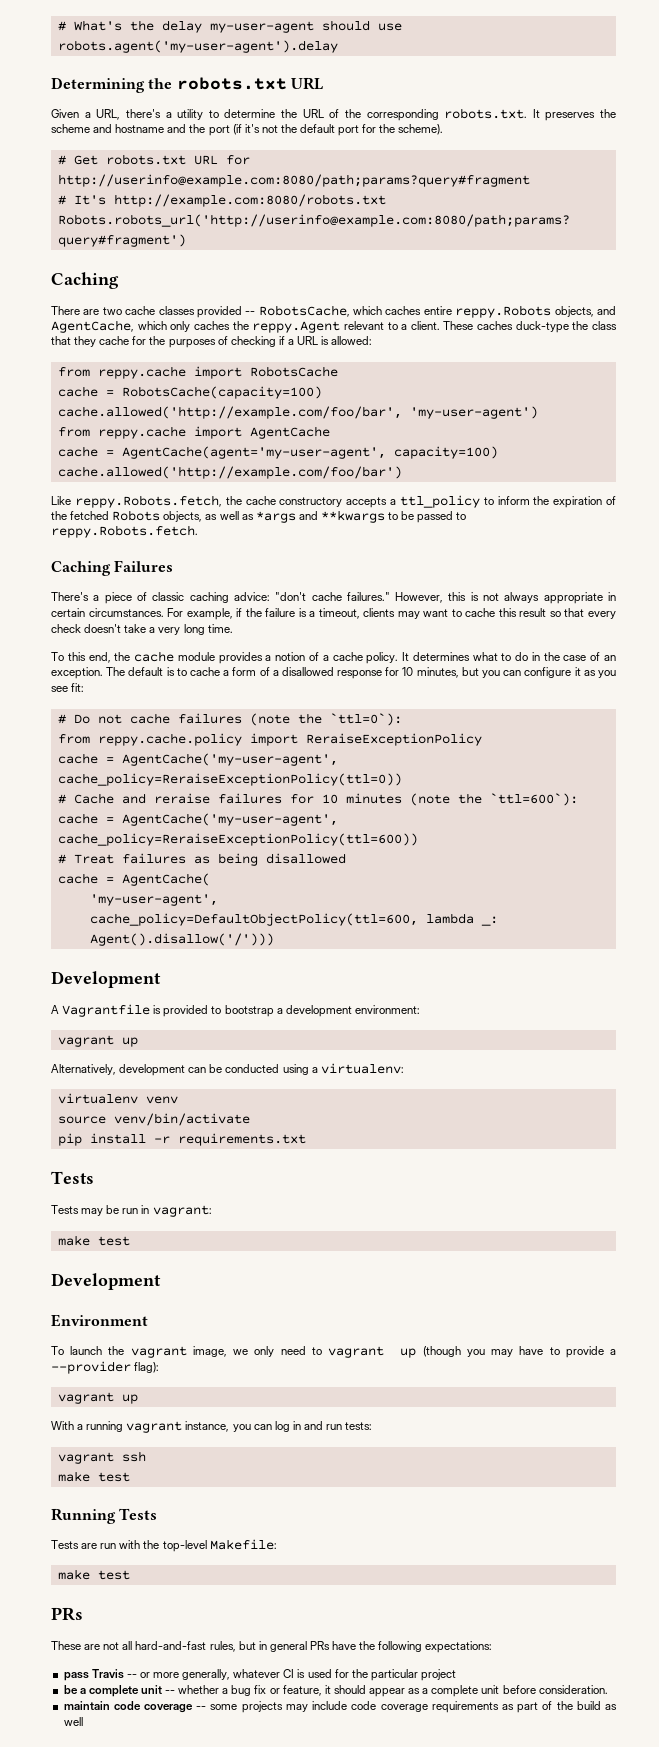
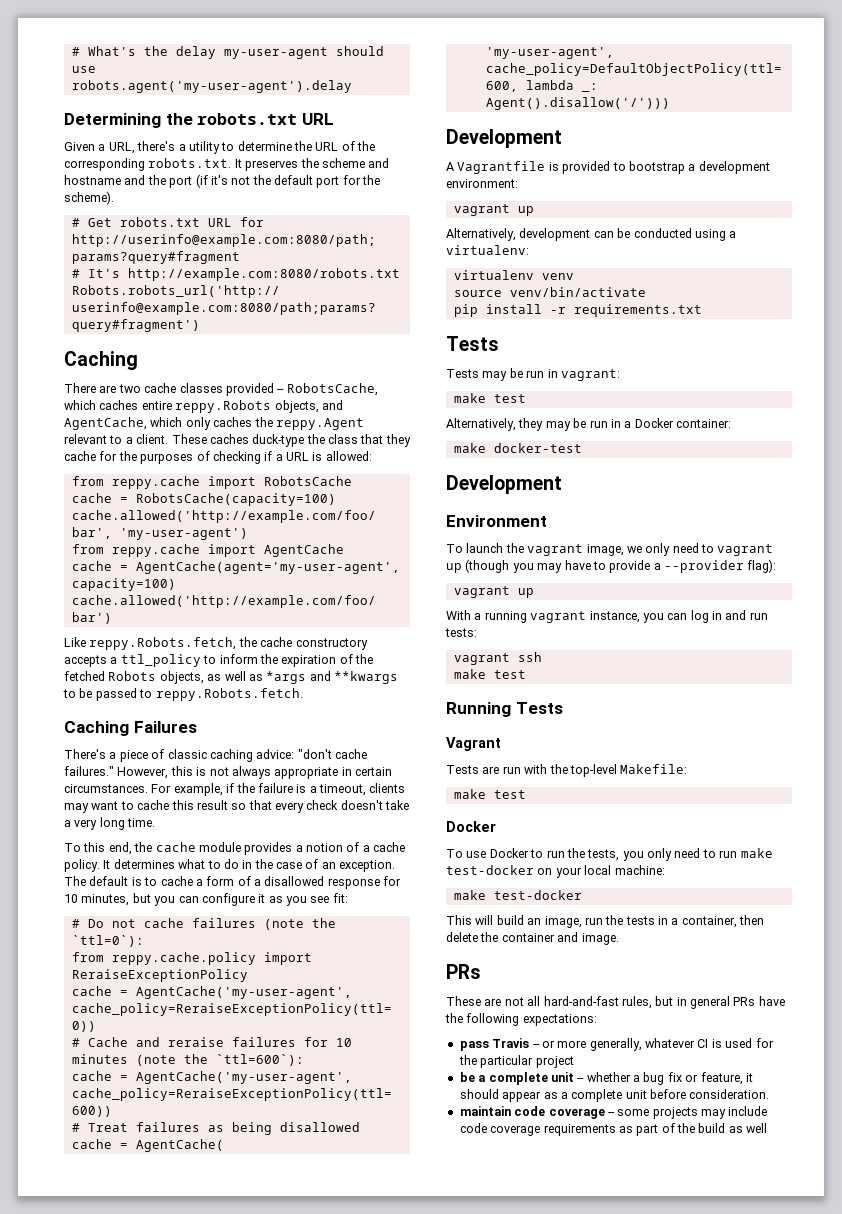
(130, 1241) none -> [446,418,731,431] [453,443,582,453] // Alternatively, they may be run in a Docker container: // make docker-test
(158, 1514) none -> [446,737,501,751] // Vagrant
(130, 1575) none -> [446,821,496,832] [446,848,773,861] [446,865,665,878] [453,890,582,900] [446,915,765,928] [446,932,619,945] // Docker // To use Docker to run the tests, you only need to run make test-docker on your local machine: // make test-docker // This will build an image, run the tests in a container, then delete the container and image.

